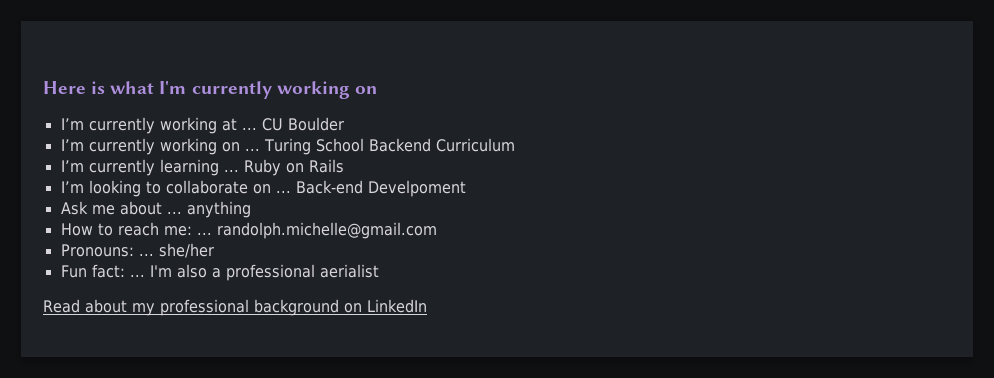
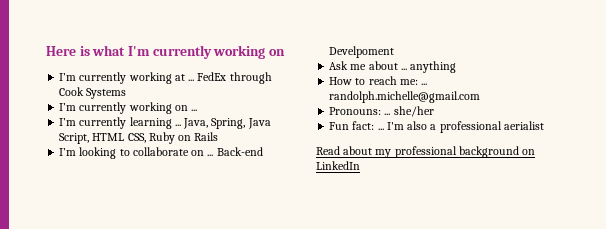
[261,117,344,131] CU Boulder -> [197,72,272,84] [59,87,127,99] FedEx through Cook Systems
[263,138,515,155] Turing School Backend Curriculum -> (198, 110) none
(239, 171) none -> [183,118,271,129] [59,133,146,144] Java, Spring, Java Script, HTML CSS,

